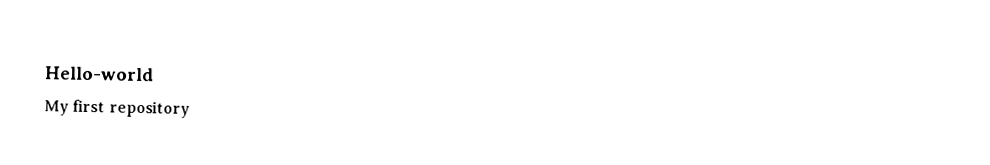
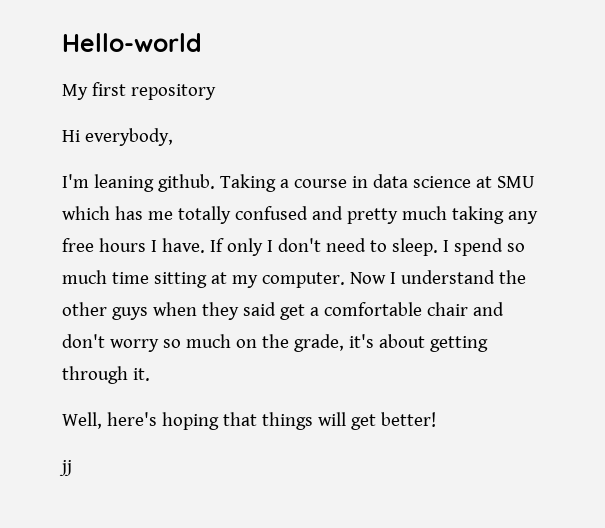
(190, 109) none -> [62,128,173,146] [62,174,535,192] [62,206,538,224] [62,238,525,256] [62,270,526,288] [62,302,504,320] [62,334,488,352] [62,366,150,384] [62,412,436,430] [59,460,72,476] // Hi everybody, // I'm leaning github. Taking a course in data science at SMU which has me totally confused and pretty much taking any free hours I have. If only I don't need to sleep. I spend so much time sitting at my computer. Now I understand the other guys when they said get a comfortable chair and don't worry so much on the grade, it's about getting through it. // Well, here's hoping that things will get better! // jj

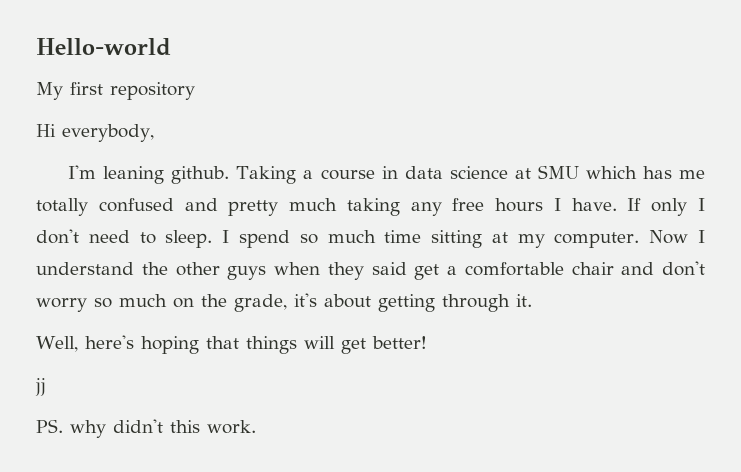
(72, 468) none -> [36,419,256,438] // PS. why didn't this work.

